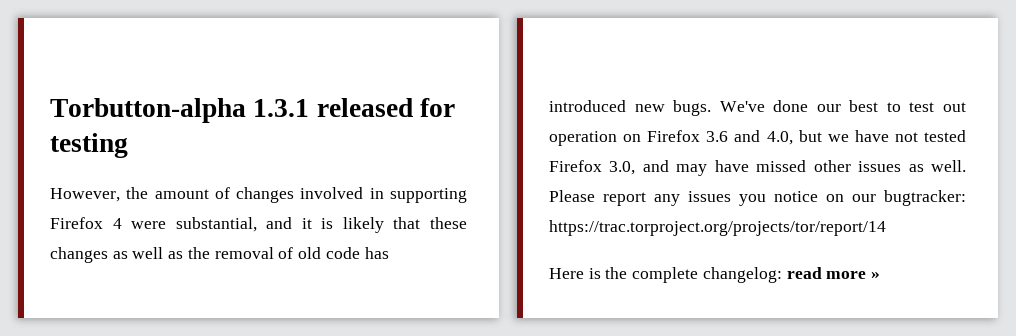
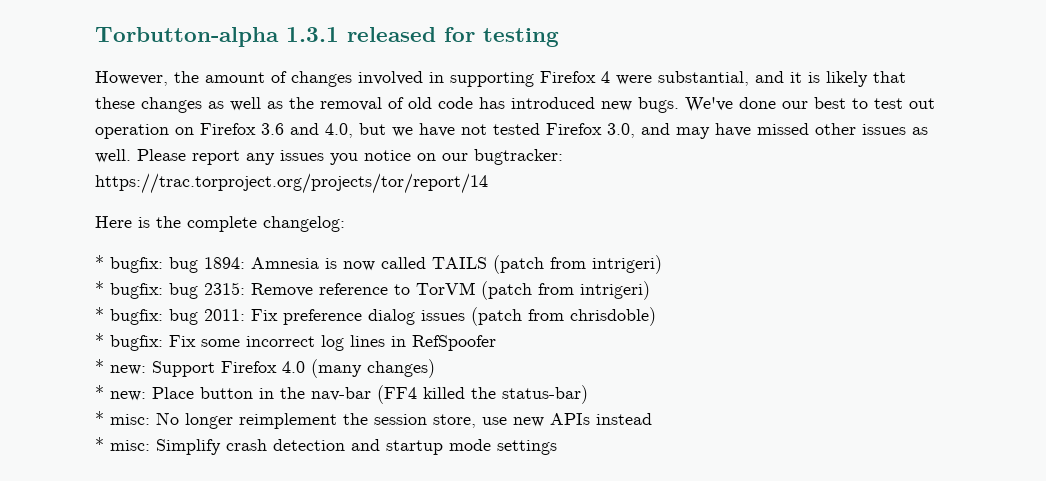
[786,267,881,279] read more » -> [95,255,662,274] [95,281,650,300] [95,307,656,326] [95,333,496,351] [95,359,435,378] [95,385,588,404] [95,411,652,429] [95,437,557,455] // * bugfix: bug 1894: Amnesia is now called TAILS (patch from intrigeri) // * bugfix: bug 2315: Remove reference to TorVM (patch from intrigeri) // * bugfix: bug 2011: Fix preference dialog issues (patch from chrisdoble) // * bugfix: Fix some incorrect log lines in RefSpoofer // * new: Support Firefox 4.0 (many changes) // * new: Place button in the nav-bar (FF4 killed the status-bar) // * misc: No longer reimplement the session store, use new APIs instead // * misc: Simplify crash detection and startup mode settings

